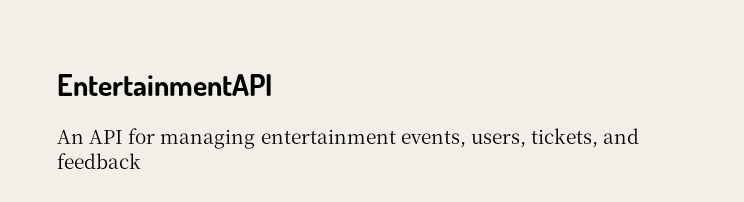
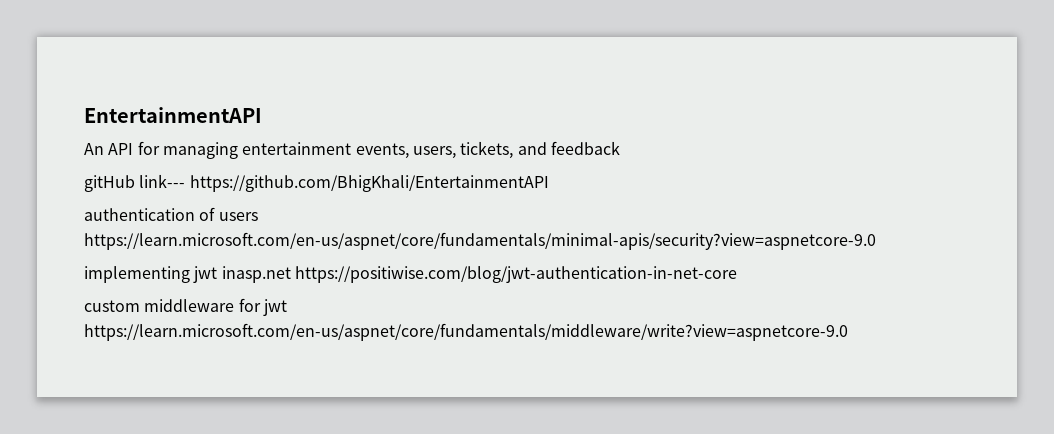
(141, 161) none -> [84,174,549,192] [84,207,258,221] [84,232,876,250] [84,266,737,283] [84,298,287,316] [84,323,848,341] // gitHub link--- https://github.com/BhigKhali/EntertainmentAPI // authentication of users https://learn.microsoft.com/en-us/aspnet/core/fundamentals/minimal-apis/security?view=aspnetcore-9.0 // implementing jwt inasp.net https://positiwise.com/blog/jwt-authentication-in-net-core // custom middleware for jwt https://learn.microsoft.com/en-us/aspnet/core/fundamentals/middleware/write?view=aspnetcore-9.0

